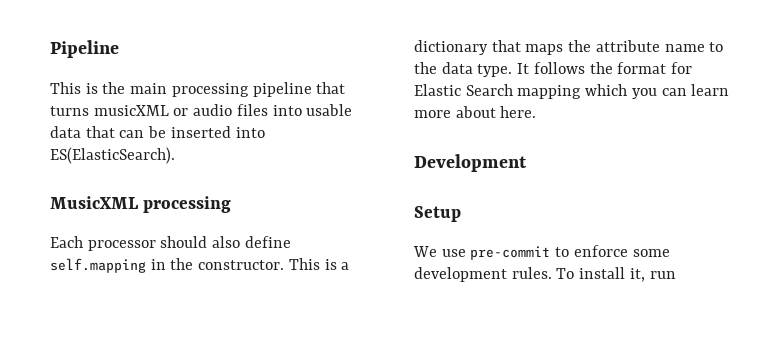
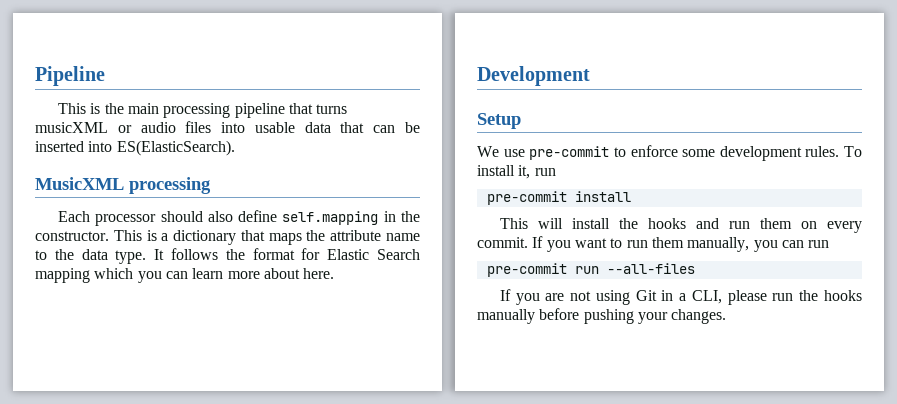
(676, 275) none -> [486,191,631,205] [499,218,862,233] [477,236,830,252] [486,263,695,277] [499,289,862,305] [477,308,727,324] // pre-commit install // This will install the hooks and run them on every commit. If you want to run them manually, you can run // pre-commit run --all-files // If you are not using Git in a CLI, please run the hooks manually before pushing your changes.

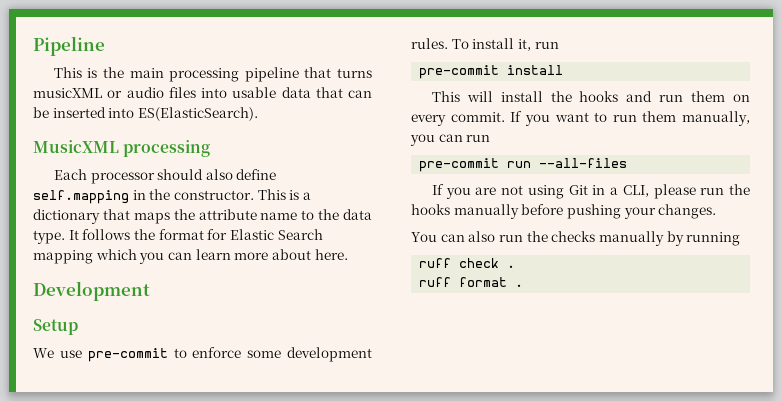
(727, 316) none -> [411,231,741,246] [419,258,516,268] [419,277,524,287] // You can also run the checks manually by running // ruff check . // ruff format .

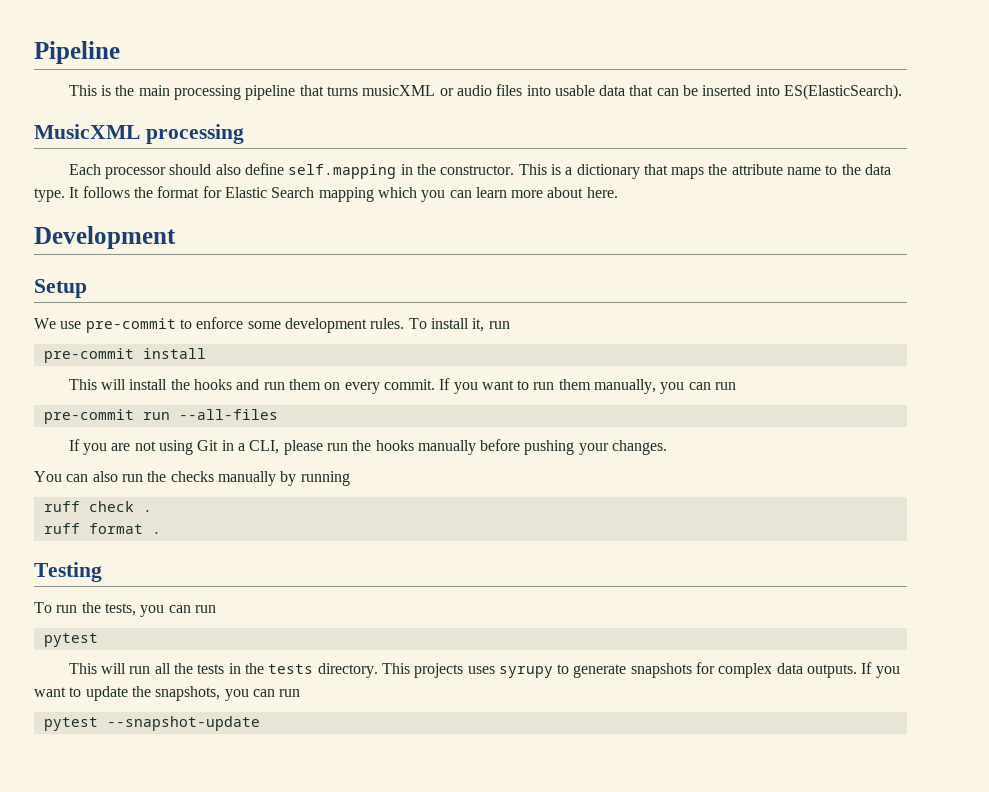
(524, 285) none -> [34,562,102,582] [34,602,216,617] [43,633,98,647] [68,662,900,678] [34,686,301,701] [43,716,260,731] // Testing // To run the tests, you can run // pytest // This will run all the tests in the tests directory. This projects uses syrupy to generate snapshots for complex data outputs. If you want to update the snapshots, you can run // pytest --snapshot-update

